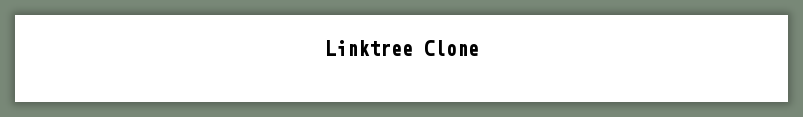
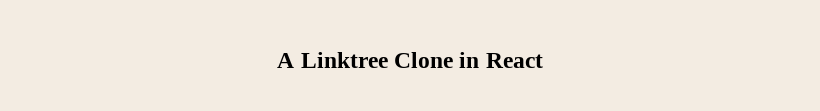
(324, 48) none -> [277,53,295,68] A
(479, 48) none -> [459,52,543,68] in React

